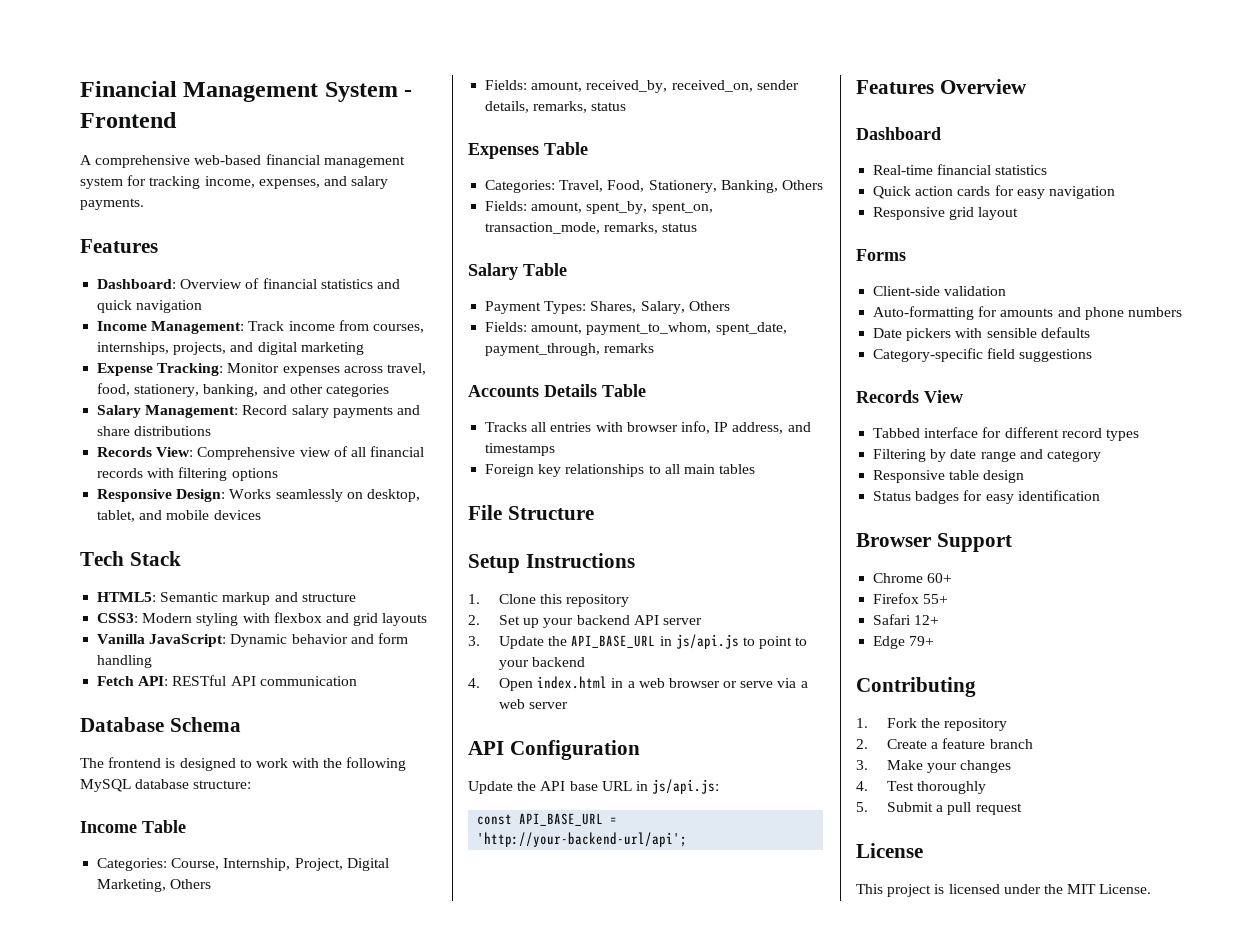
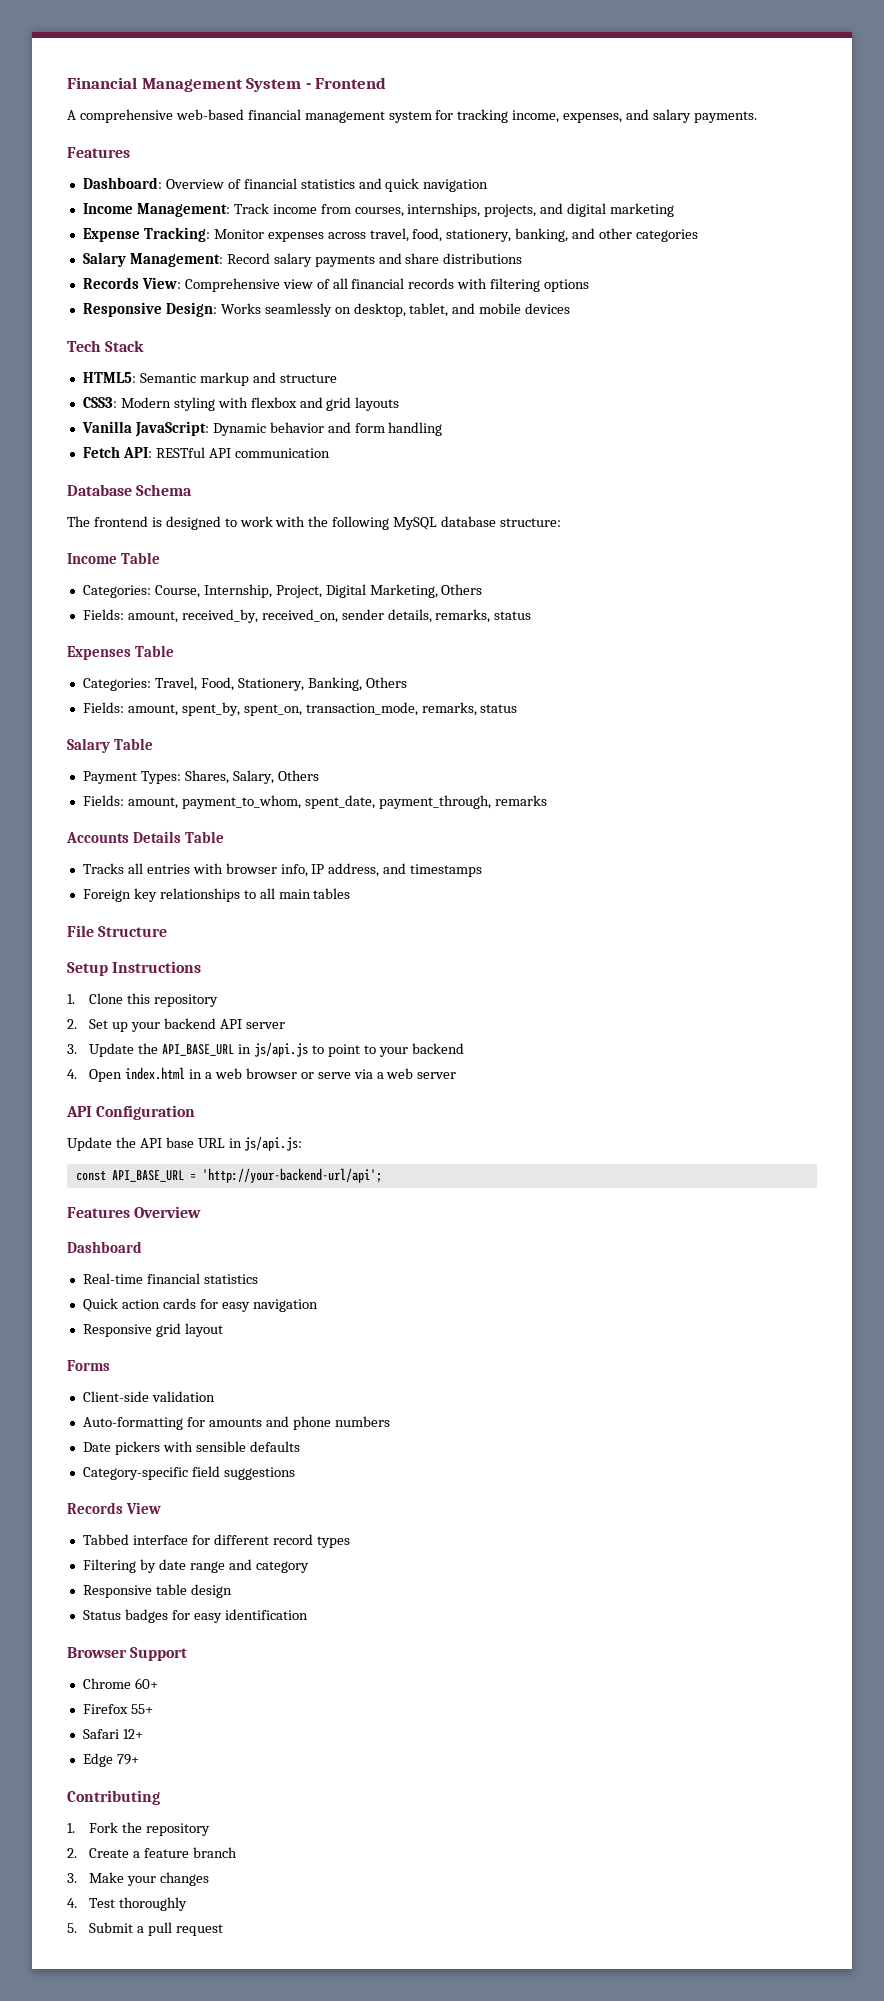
[856,843,923,858] [856,884,1152,897] // License // This project is licensed under the MIT License. -> (224, 1930) none

